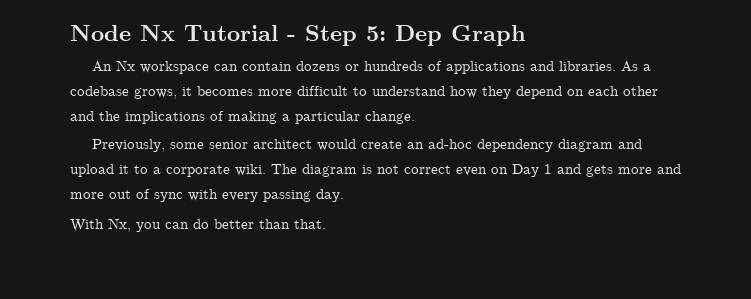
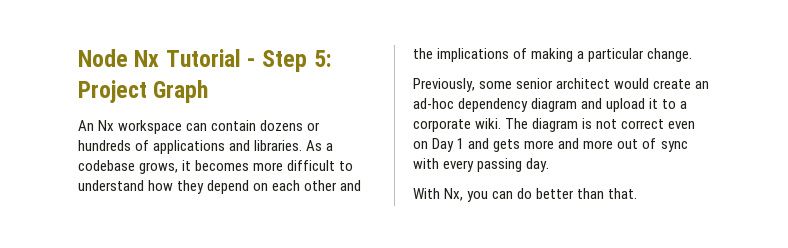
[395,25,442,46] Dep -> [78,80,147,103] Project

